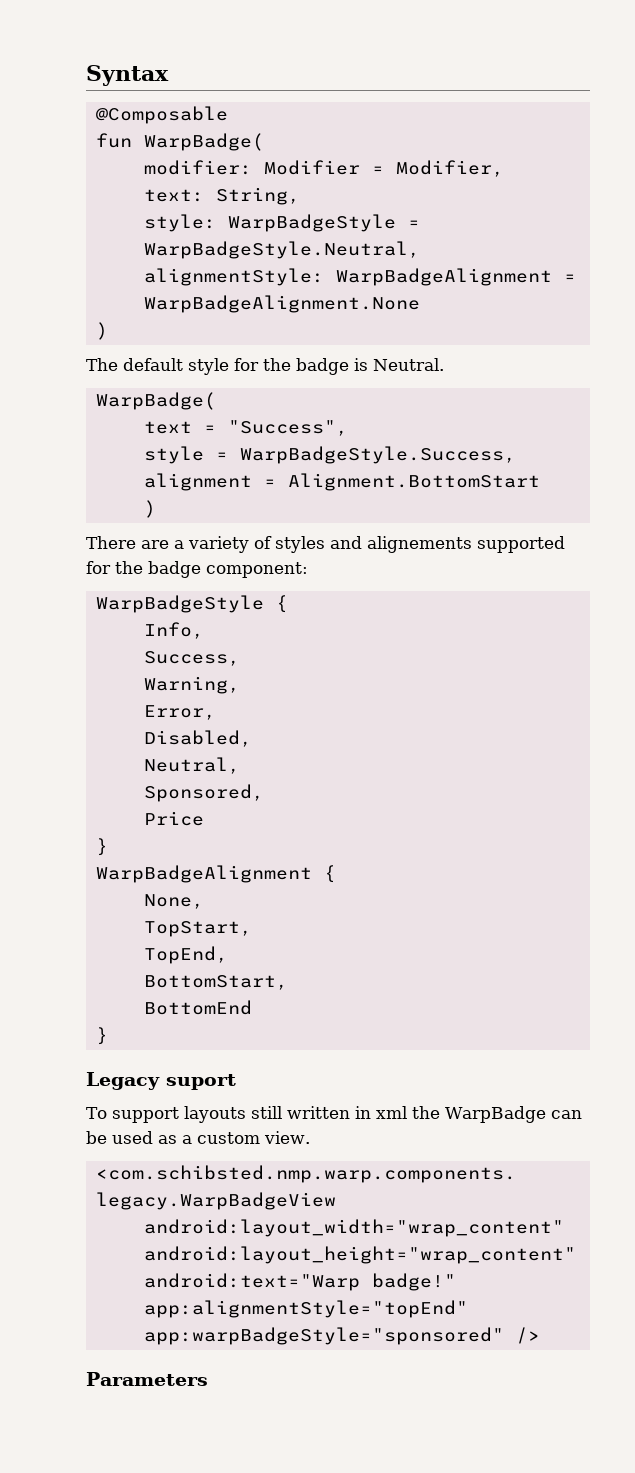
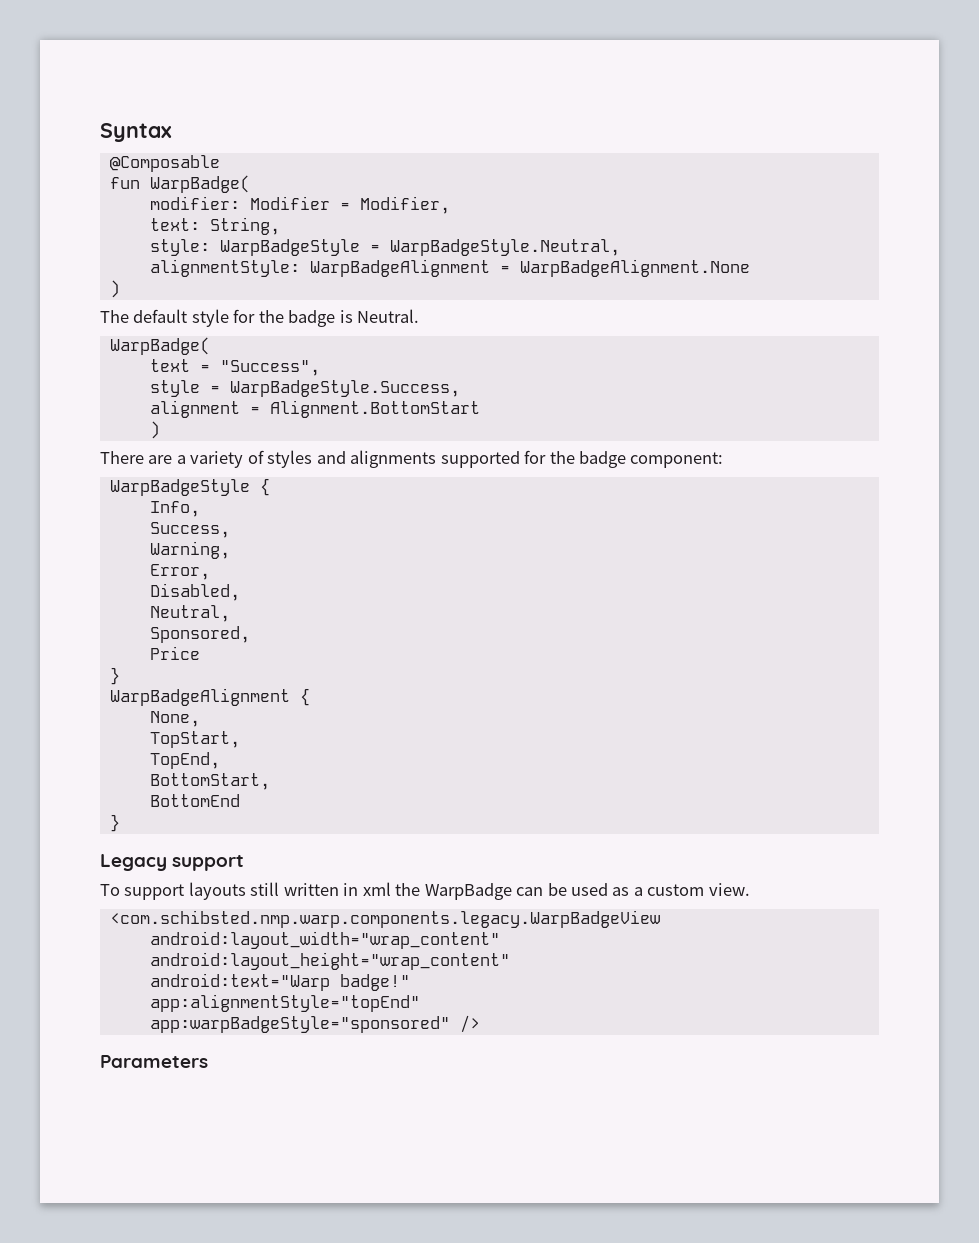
[367,536,472,553] alignements -> [350,450,437,468] alignments
[166,1074,236,1090] suport -> [172,855,245,871] support

